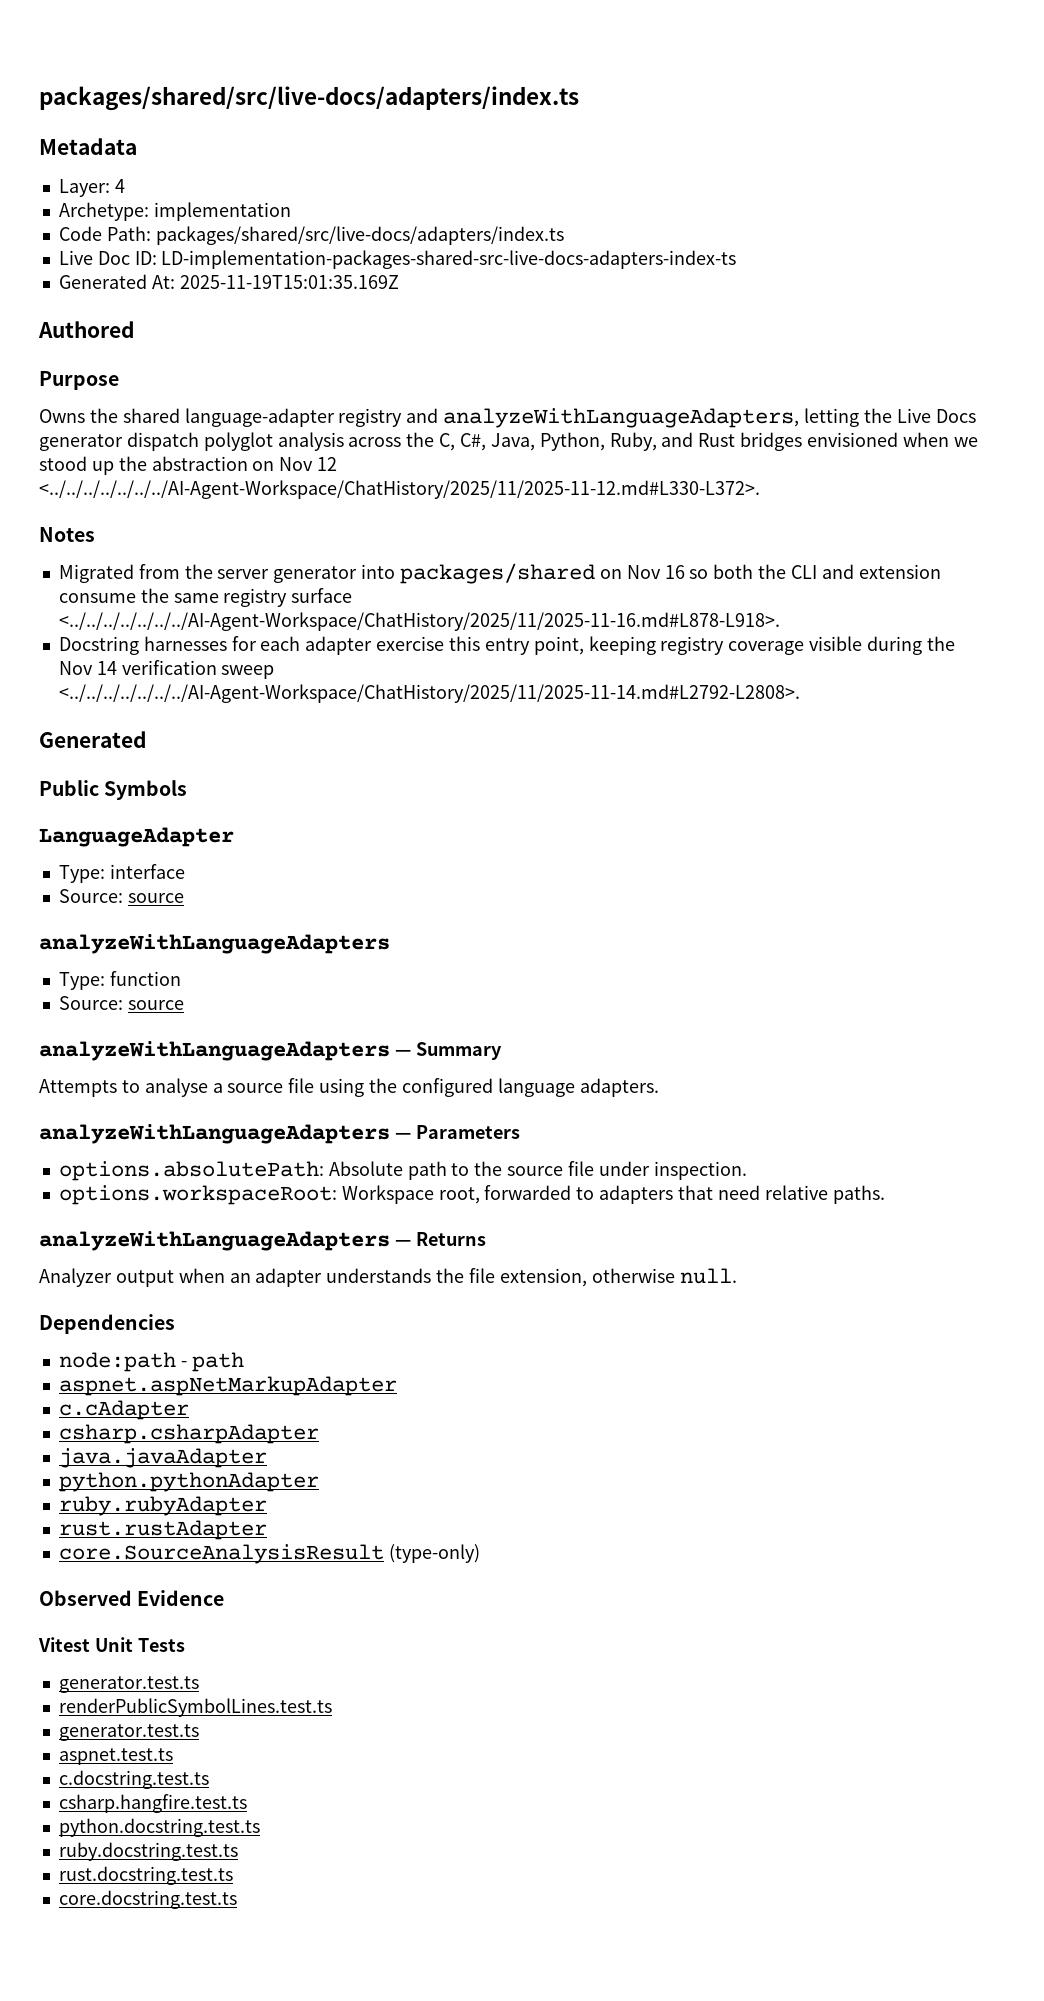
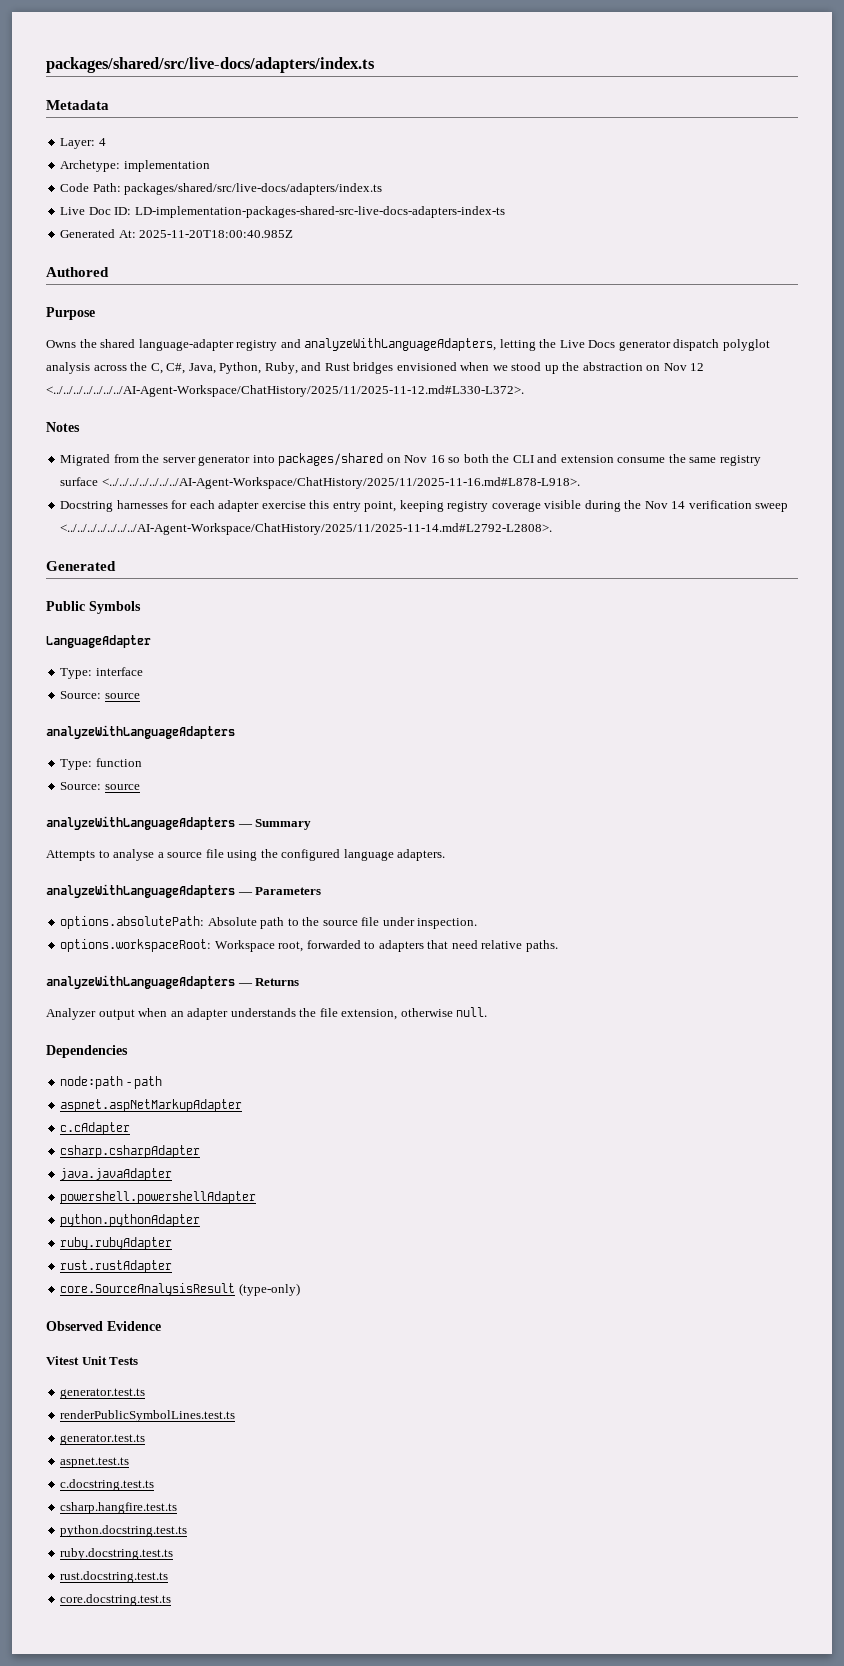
[179,275,399,289] 2025-11-19T15:01:35.169Z -> [139,230,294,238] 2025-11-20T18:00:40.985Z
(267, 1458) none -> [60,1191,257,1204] // powershell.powershellAdapter

